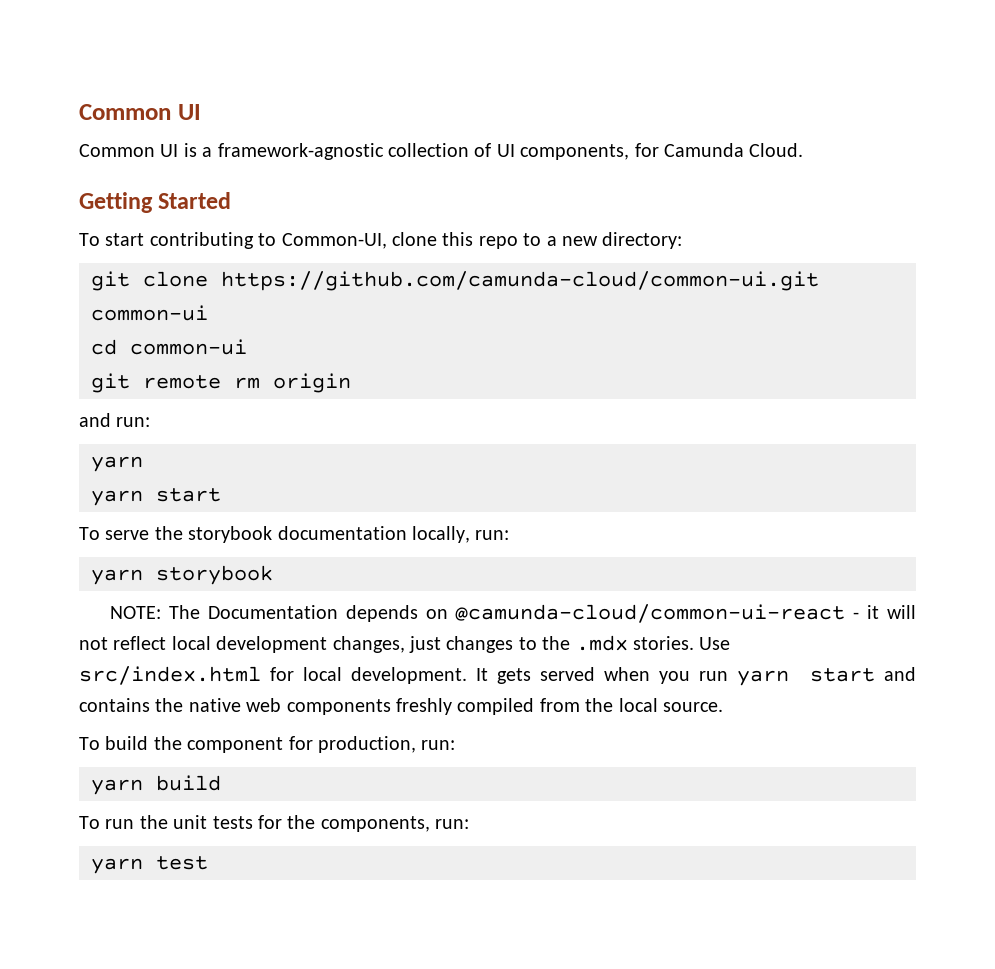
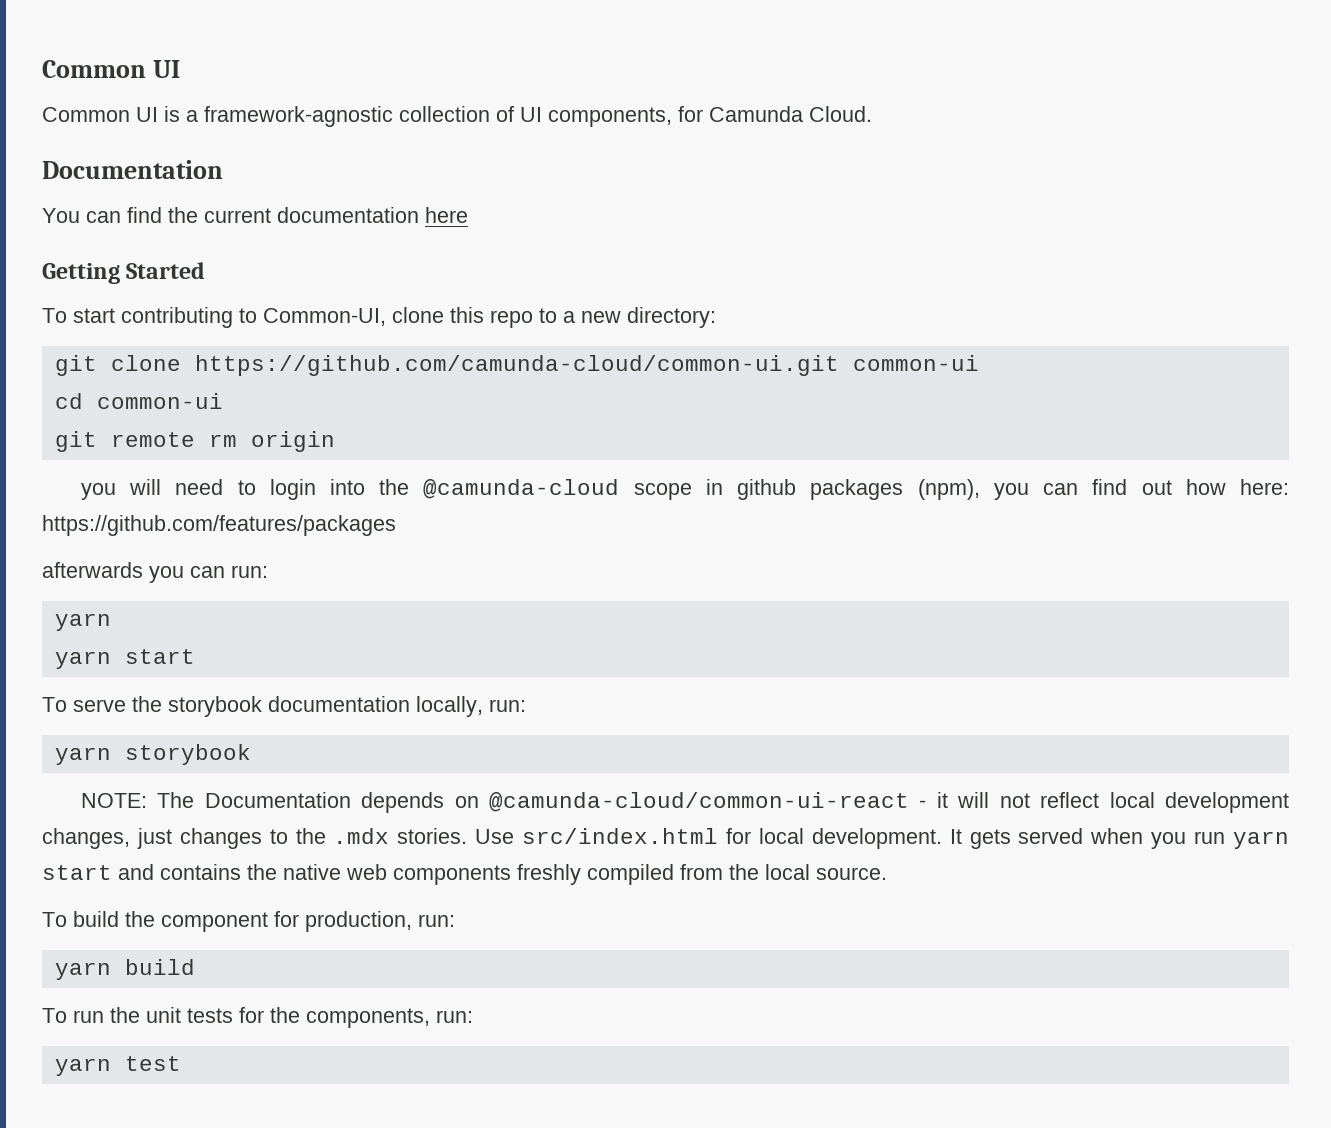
(804, 150) none -> [42,160,223,179] [42,207,468,223] // Documentation // You can find the current documentation here
[79,413,111,427] and -> [80,479,1289,500] [42,515,396,536] [42,562,225,583] you will need to login into the @camunda-cloud scope in github packages (npm), you can find out how here: https://github.com/features/packages // afterwards you can

